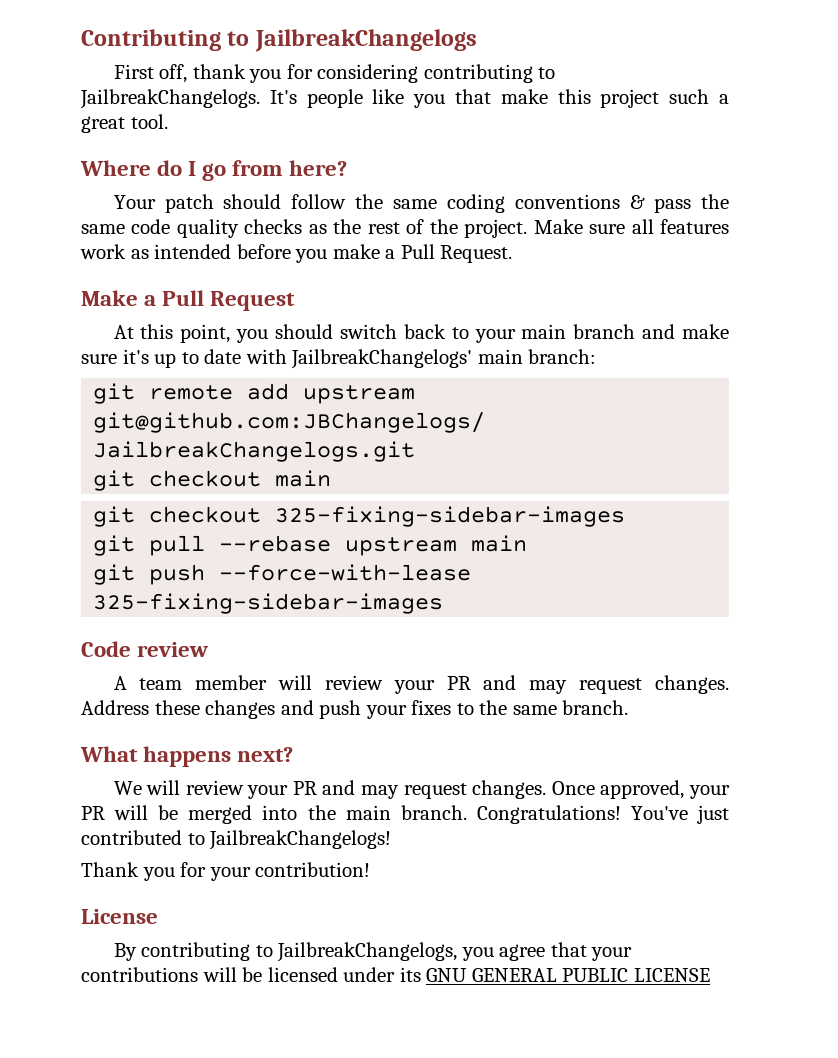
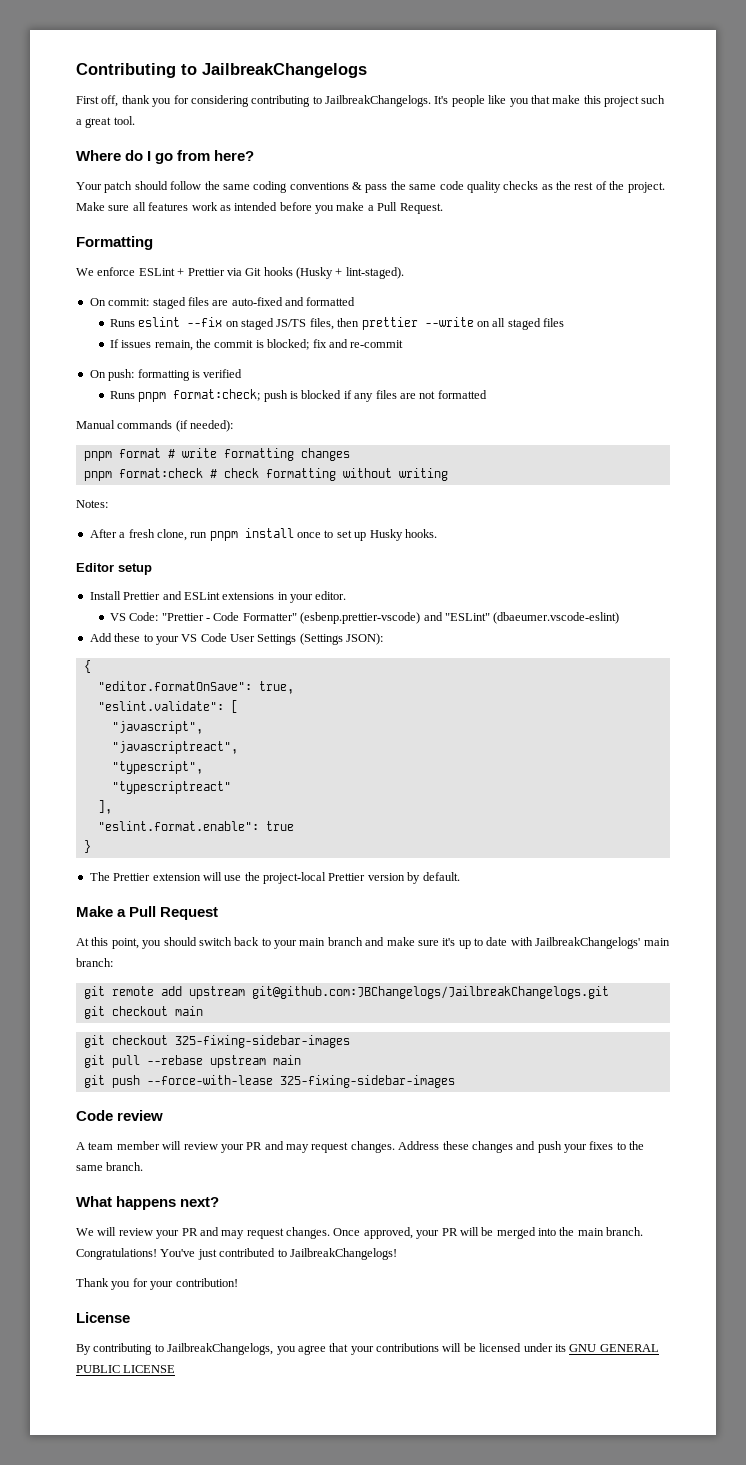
(513, 254) none -> [76,236,153,250] [76,267,404,279] [89,297,356,309] [109,317,565,330] [109,339,404,351] [89,369,243,381] [109,389,487,402] [76,420,234,432] [83,448,350,461] [83,468,448,481] [76,500,108,508] [89,528,437,541] [76,563,152,575] [89,591,347,603] [109,612,620,624] [89,633,384,645] [83,660,91,673] [97,681,294,694] [97,700,238,713] [111,721,203,734] [111,741,238,754] [111,761,203,774] [111,781,231,794] [97,800,112,814] [97,821,294,831] [83,840,91,853] [89,872,460,884] // Formatting // We enforce ESLint + Prettier via Git hooks (Husky + lint-staged). // On commit: staged files are auto-fixed and formatted // Runs eslint --fix on staged JS/TS files, then prettier --write on all staged files // If issues remain, the commit is blocked; fix and re-commit // On push: formatting is verified // Runs pnpm format:check; push is blocked if any files are not formatted // Manual commands (if needed): // pnpm format # write formatting changes // pnpm format:check # check formatting without writing // Notes: // After a fresh clone, run pnpm install once to set up Husky hooks. // Editor setup // Install Prettier and ESLint extensions in your editor. // VS Code: "Prettier - Code Formatter" (esbenp.prettier-vscode) and "ESLint" (dbaeumer.vscode-eslint) // Add these to your VS Code User Settings (Settings JSON): // { // "editor.formatOnSave": true, // "eslint.validate": [ // "javascript", // "javascriptreact", // "typescript", // "typescriptreact" // ], // "eslint.format.enable": true // } // The Prettier extension will use the project-local Prettier version by default.

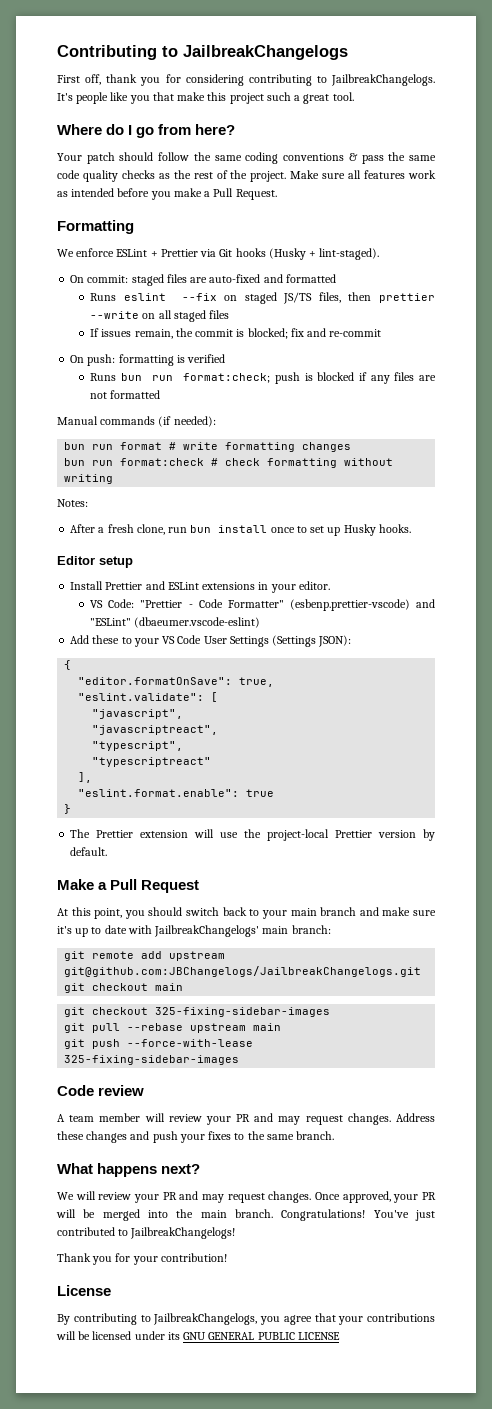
[138,392,167,402] pnpm -> [120,373,174,381] bun run
[83,451,112,461] pnpm -> [64,442,114,450] bun run
[83,471,112,481] pnpm -> [64,458,114,466] bun run
[209,531,238,541] pnpm -> [190,525,212,533] bun

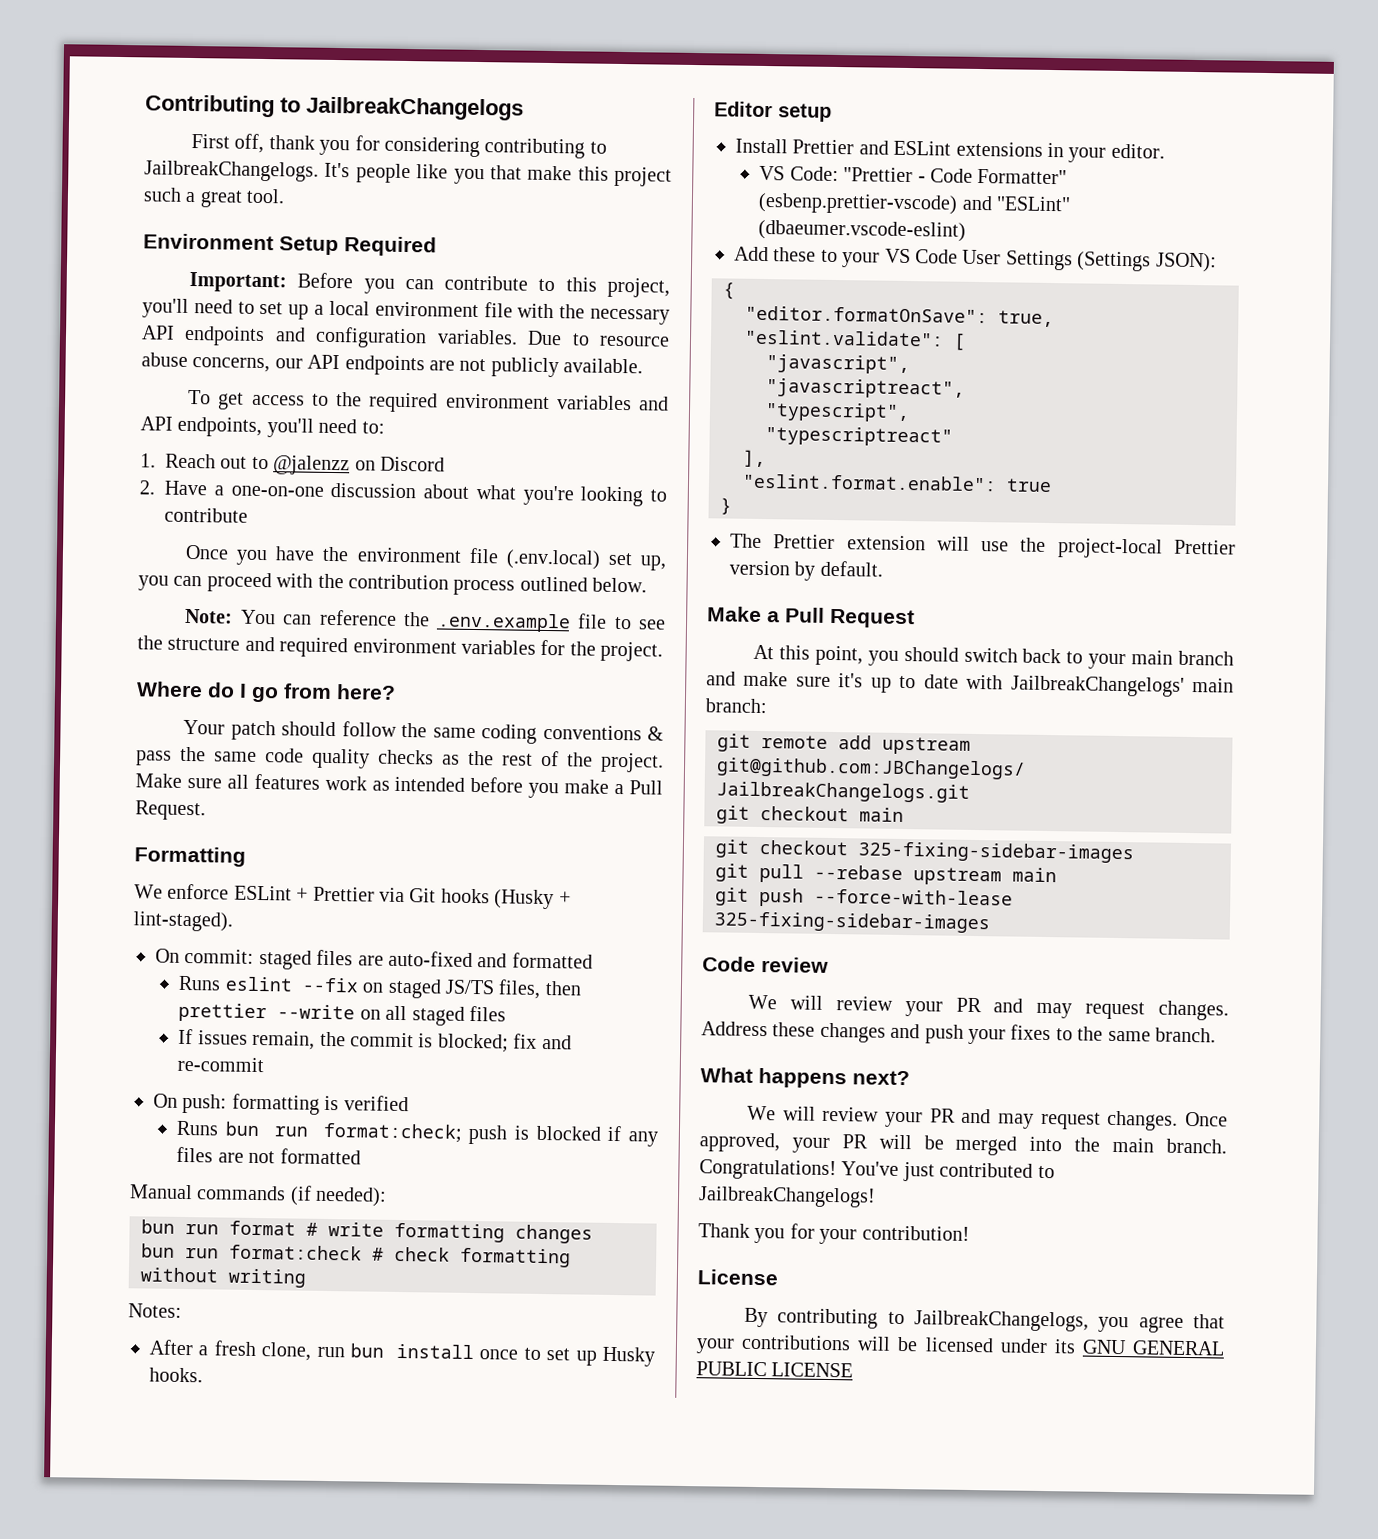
(354, 96) none -> [143,233,437,257] [188,271,670,298] [142,298,670,325] [141,325,670,349] [141,352,644,378] [187,389,669,413] [140,416,385,438] [140,453,445,476] [139,480,667,507] [164,507,248,523] [184,544,666,571] [138,572,648,596] [183,608,666,633] [137,635,664,662] // Environment Setup Required // Important: Before you can contribute to this project, you'll need to set up a local environment file with the necessary API endpoints and configuration variables. Due to resource abuse concerns, our API endpoints are not publicly available. // To get access to the required environment variables and API endpoints, you'll need to: // 1. Reach out to @jalenzz on Discord // 2. Have a one-on-one discussion about what you're looking to contribute // Once you have the environment file (.env.local) set up, you can proceed with the contribution process outlined below. // Note: You can reference the .env.example file to see the structure and required environment variables for the project.
[57,1113,141,1122] A team member -> [747,994,777,1010] We

